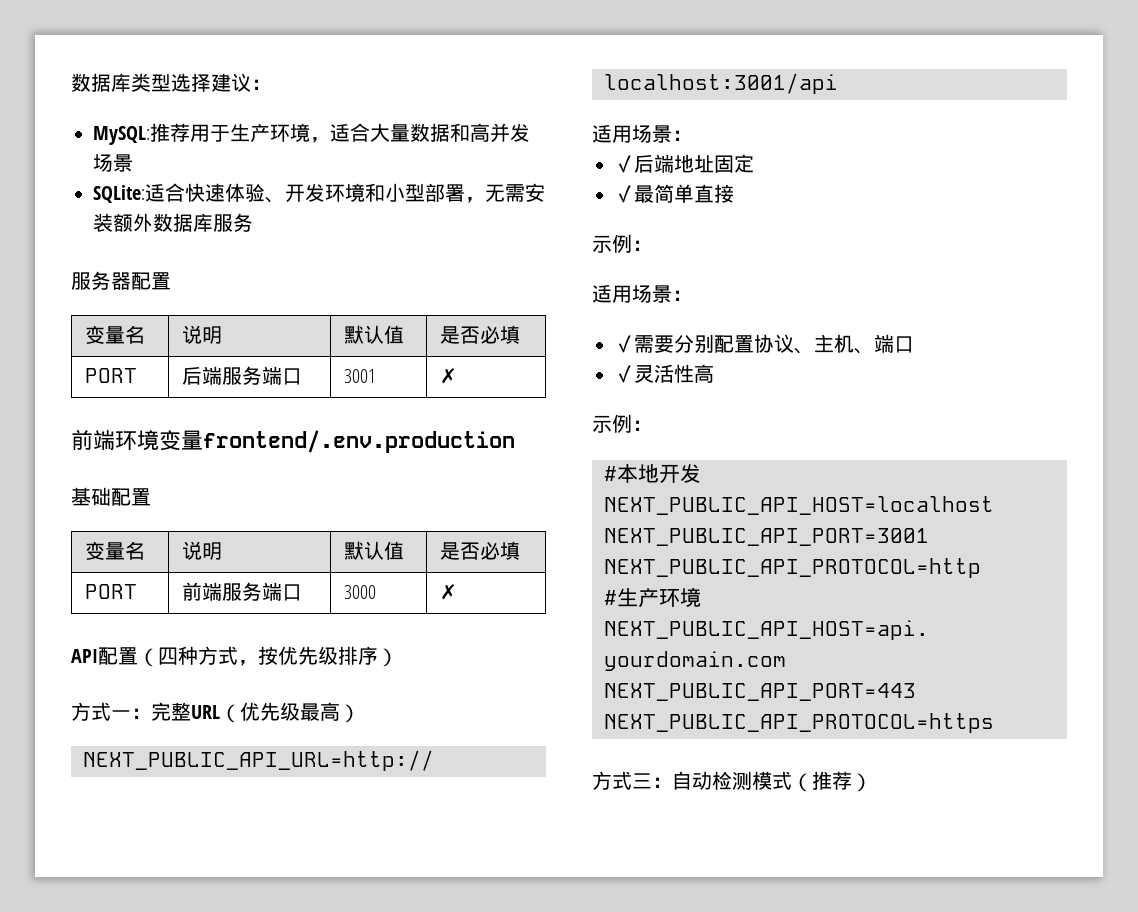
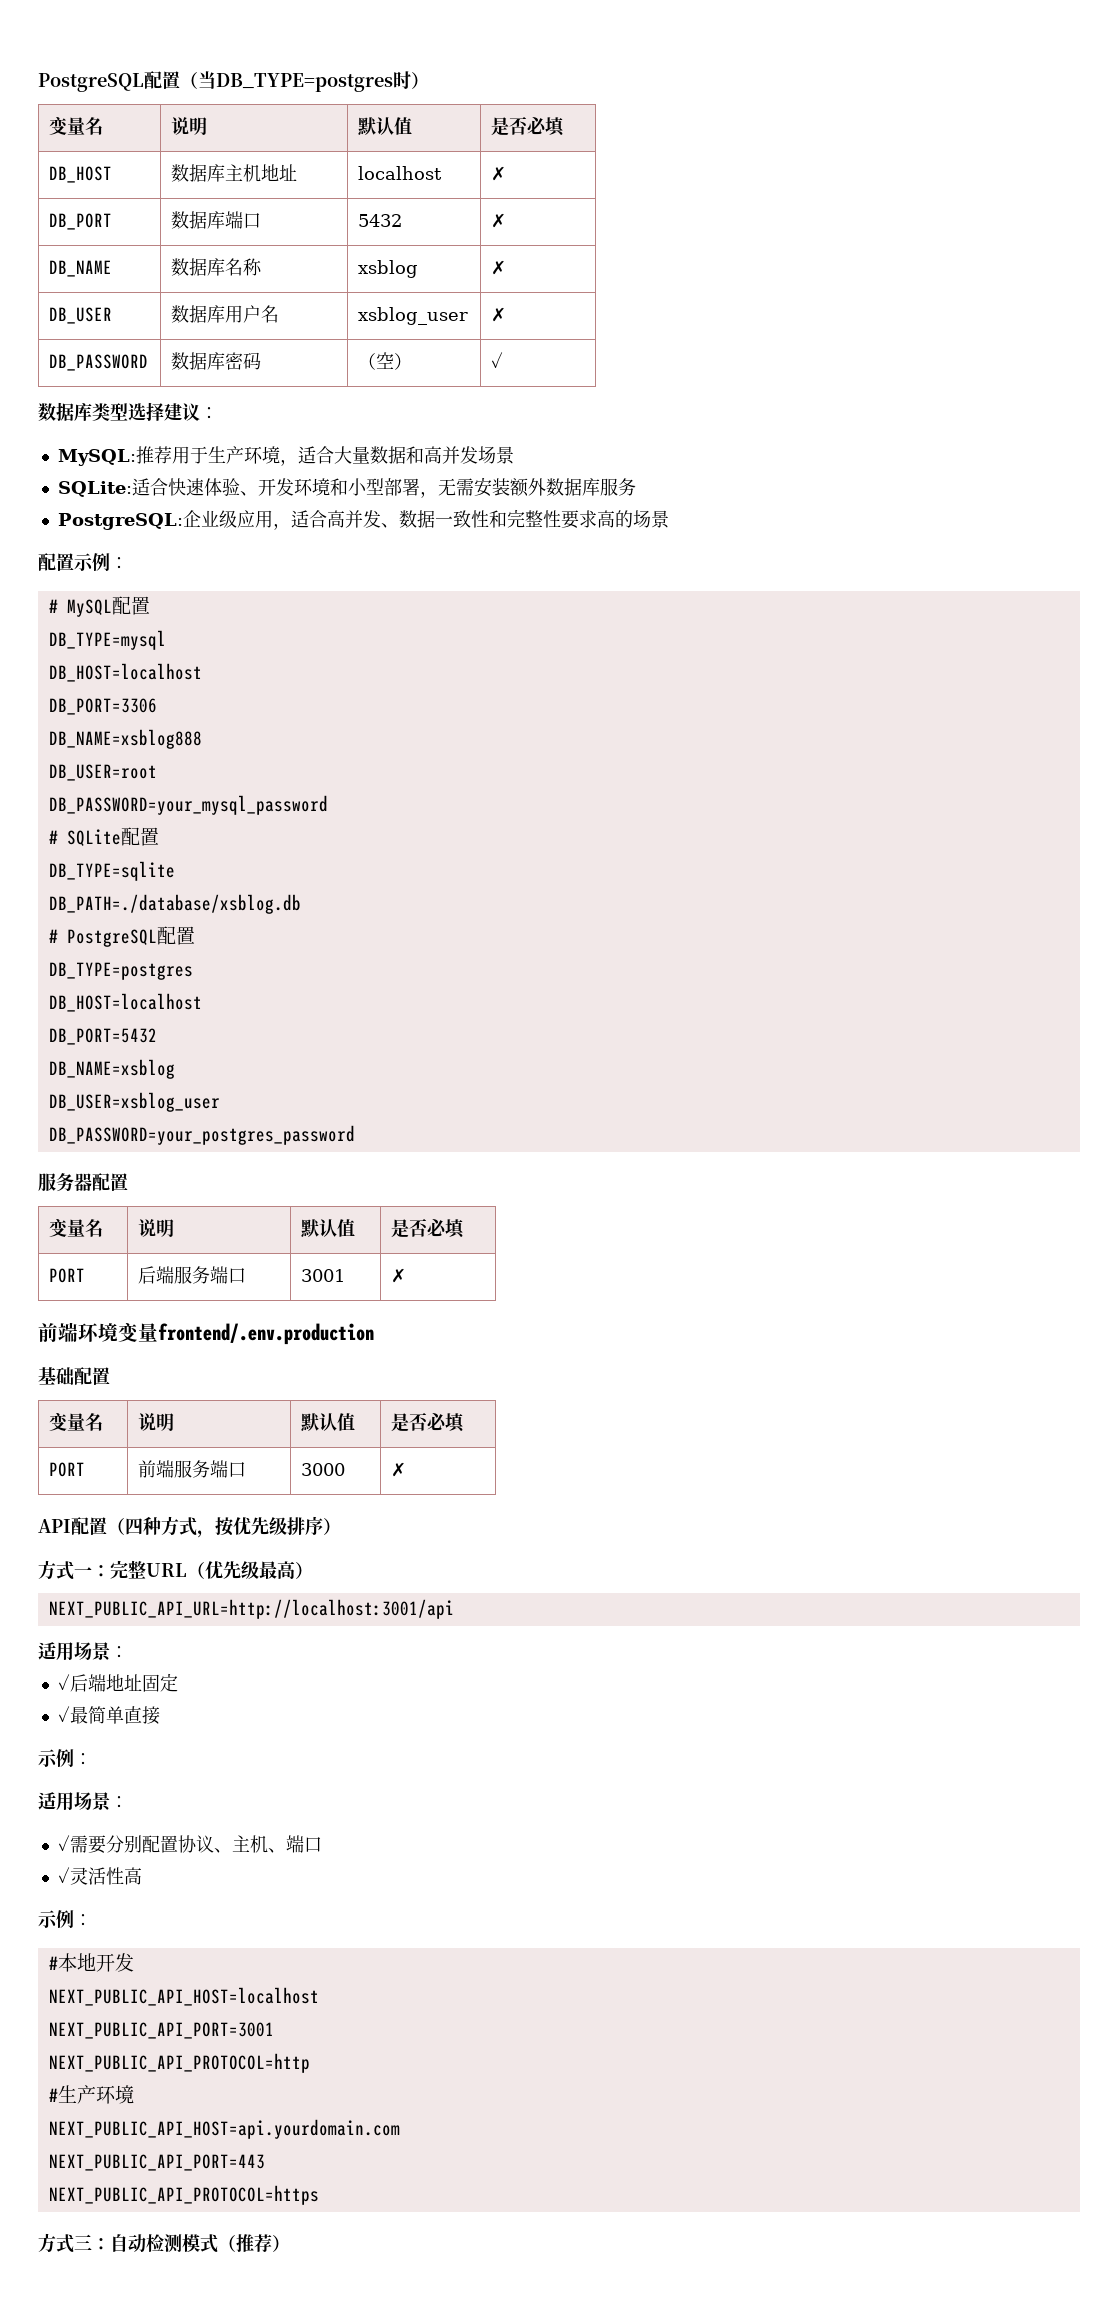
(71, 82) none -> [38,71,429,92] [49,116,104,135] [171,117,208,135] [358,117,413,136] [491,116,567,137] [49,166,113,183] [171,164,298,182] [358,166,443,180] [491,166,507,181] [49,213,113,230] [171,211,262,229] [358,214,403,227] [491,213,507,228] [49,260,113,277] [171,258,263,276] [358,260,419,278] [491,260,507,275] [49,307,113,324] [171,305,280,323] [358,307,469,325] [491,307,507,322] [49,354,149,371] [171,352,262,370] [358,352,413,370] [491,352,504,368] PostgreSQL配置（当DB_TYPE=postgres时） // 变量名 | 说明 | 默认值 | 是否必填 // DB_HOST | 数据库主机地址 | localhost | ✗ // DB_PORT | 数据库端口 | 5432 | ✗ // DB_NAME | 数据库名称 | xsblog | ✗ // DB_USER | 数据库用户名 | xsblog_user | ✗ // DB_PASSWORD | 数据库密码 | （空） | ✓ //
(253, 222) none -> [57,509,669,530] [38,553,128,571] [48,596,150,617] [48,630,166,650] [48,663,202,682] [48,698,157,715] [48,729,202,749] [48,764,157,781] [48,795,328,815] [48,827,159,846] [48,861,175,881] [48,894,301,914] [48,926,195,947] [48,962,193,980] [48,993,202,1012] [48,1028,157,1045] [48,1059,175,1079] [48,1092,220,1112] [48,1125,355,1145] // PostgreSQL:企业级应用，适合高并发、数据一致性和完整性要求高的场景 // 配置示例： // # MySQL配置 // DB_TYPE=mysql // DB_HOST=localhost // DB_PORT=3306 // DB_NAME=xsblog888 // DB_USER=root // DB_PASSWORD=your_mysql_password // # SQLite配置 // DB_TYPE=sqlite // DB_PATH=./database/xsblog.db // # PostgreSQL配置 // DB_TYPE=postgres // DB_HOST=localhost // DB_PORT=5432 // DB_NAME=xsblog // DB_USER=xsblog_user // DB_PASSWORD=your_postgres_password

